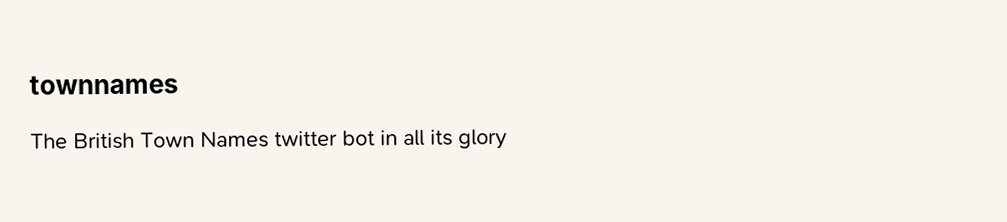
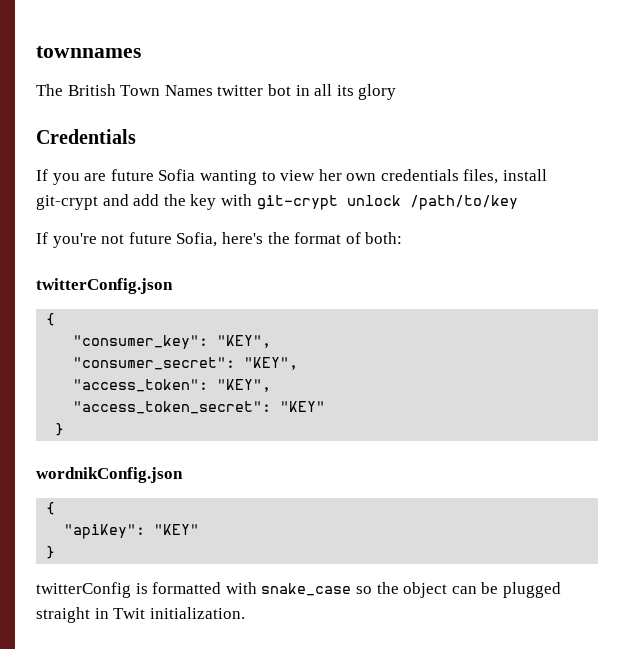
(507, 139) none -> [36,129,136,144] [36,169,548,185] [36,194,518,210] [36,232,403,248] [36,278,173,294] [46,313,56,326] [73,335,272,349] [73,357,299,370] [73,379,272,392] [73,401,326,414] [55,423,65,436] [36,467,183,483] [46,502,56,515] [64,524,200,539] [46,546,56,559] [36,582,561,598] [36,607,245,623] // Credentials // If you are future Sofia wanting to view her own credentials files, install git-crypt and add the key with git-crypt unlock /path/to/key // If you're not future Sofia, here's the format of both: // twitterConfig.json // { // "consumer_key": "KEY", // "consumer_secret": "KEY", // "access_token": "KEY", // "access_token_secret": "KEY" // } // wordnikConfig.json // { // "apiKey": "KEY" // } // twitterConfig is formatted with snake_case so the object can be plugged straight in Twit initialization.

